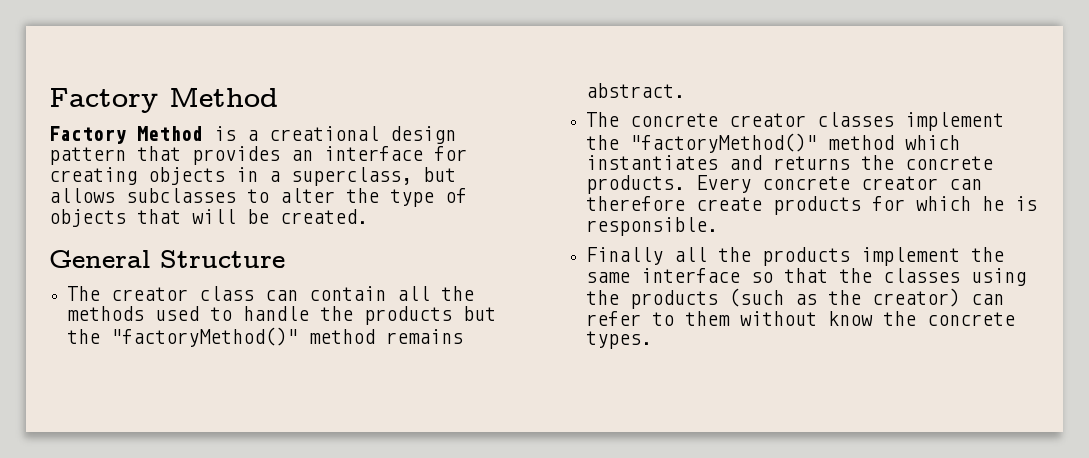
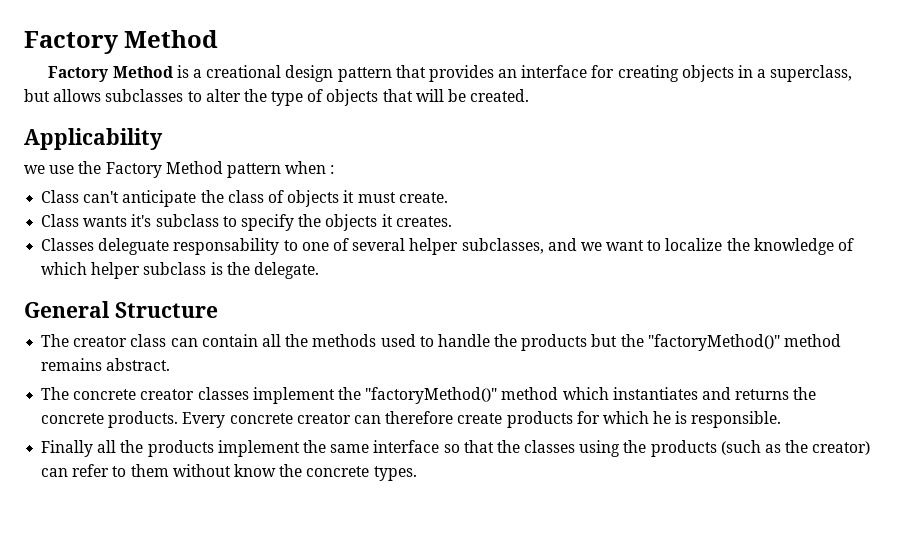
(368, 216) none -> [24,128,163,150] [24,161,335,178] [41,190,448,207] [41,214,452,231] [41,238,855,255] [41,262,319,279] // Applicability // we use the Factory Method pattern when : // Class can't anticipate the class of objects it must create. // Class wants it's subclass to specify the objects it creates. // Classes deleguate responsability to one of several helper subclasses, and we want to localize the knowledge of which helper subclass is the delegate.

